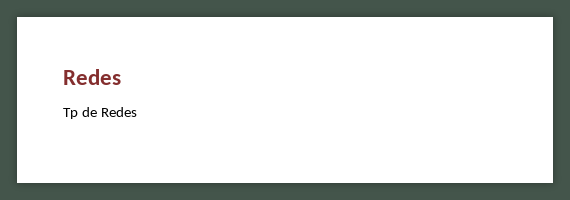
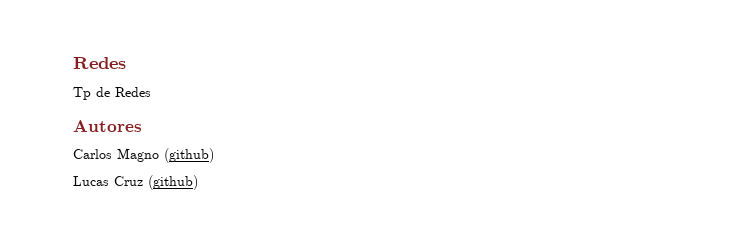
(137, 112) none -> [73,120,142,132] [73,148,214,163] [73,175,198,190] // Autores // Carlos Magno (github) // Lucas Cruz (github)

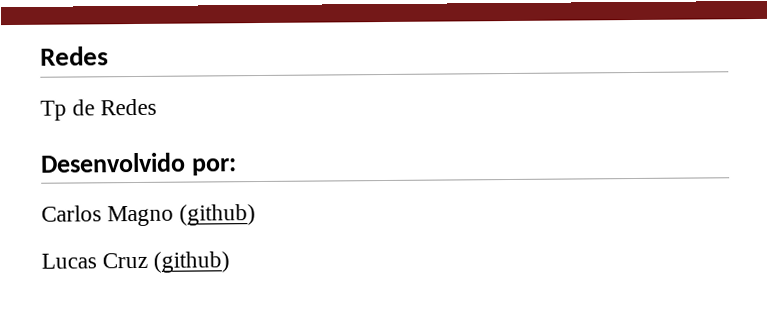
[73,120,142,132] Autores -> [40,152,237,176] Desenvolvido por:

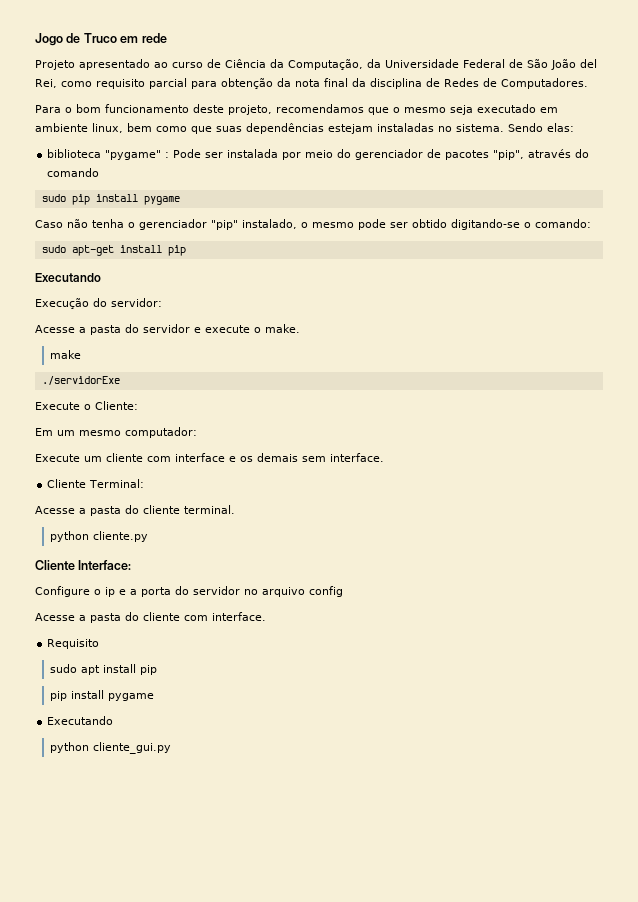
[40,46,109,66] [40,98,158,121] [40,152,237,176] [41,204,257,227] [41,251,231,273] Redes // Tp de Redes // Desenvolvido por: // Carlos Magno (github) // Lucas Cruz (github) -> [35,33,167,46] [35,59,597,70] [35,78,588,89] [35,104,558,115] [35,123,574,134] [47,149,590,160] [47,168,100,177] [41,194,180,205] [35,219,591,230] [41,245,186,256] [35,273,101,282] [35,298,162,309] [35,324,300,335] [49,350,81,359] [41,376,120,385] [35,401,138,410] [35,427,197,438] [35,453,384,462] [47,479,145,488] [35,505,235,516] [49,531,148,542] [35,560,132,570] [35,586,343,597] [35,612,266,623] [47,639,100,649] [49,664,157,675] [49,690,154,701] [47,716,114,725] [49,742,171,754] Jogo de Truco em rede // Projeto apresentado ao curso de Ciência da Computação, da Universidade Federal de São João del Rei, como requisito parcial para obtenção da nota final da disciplina de Redes de Computadores. // Para o bom funcionamento deste projeto, recomendamos que o mesmo seja executado em ambiente linux, bem como que suas dependências estejam instaladas no sistema. Sendo elas: // biblioteca "pygame" : Pode ser instalada por meio do gerenciador de pacotes "pip", através do comando // sudo pip install pygame // Caso não tenha o gerenciador "pip" instalado, o mesmo pode ser obtido digitando-se o comando: // sudo apt-get install pip // Executando // Execução do servidor: // Acesse a pasta do servidor e execute o make. // make // ./servidorExe // Execute o Cliente: // Em um mesmo computador: // Execute um cliente com interface e os demais sem interface. // Cliente Terminal: // Acesse a pasta do cliente terminal. // python cliente.py // Cliente Interface: // Configure o ip e a porta do servidor no arquivo config // Acesse a pasta do cliente com interface. // Requisito // sudo apt install pip // pip install pygame // Executando // python cliente_gui.py

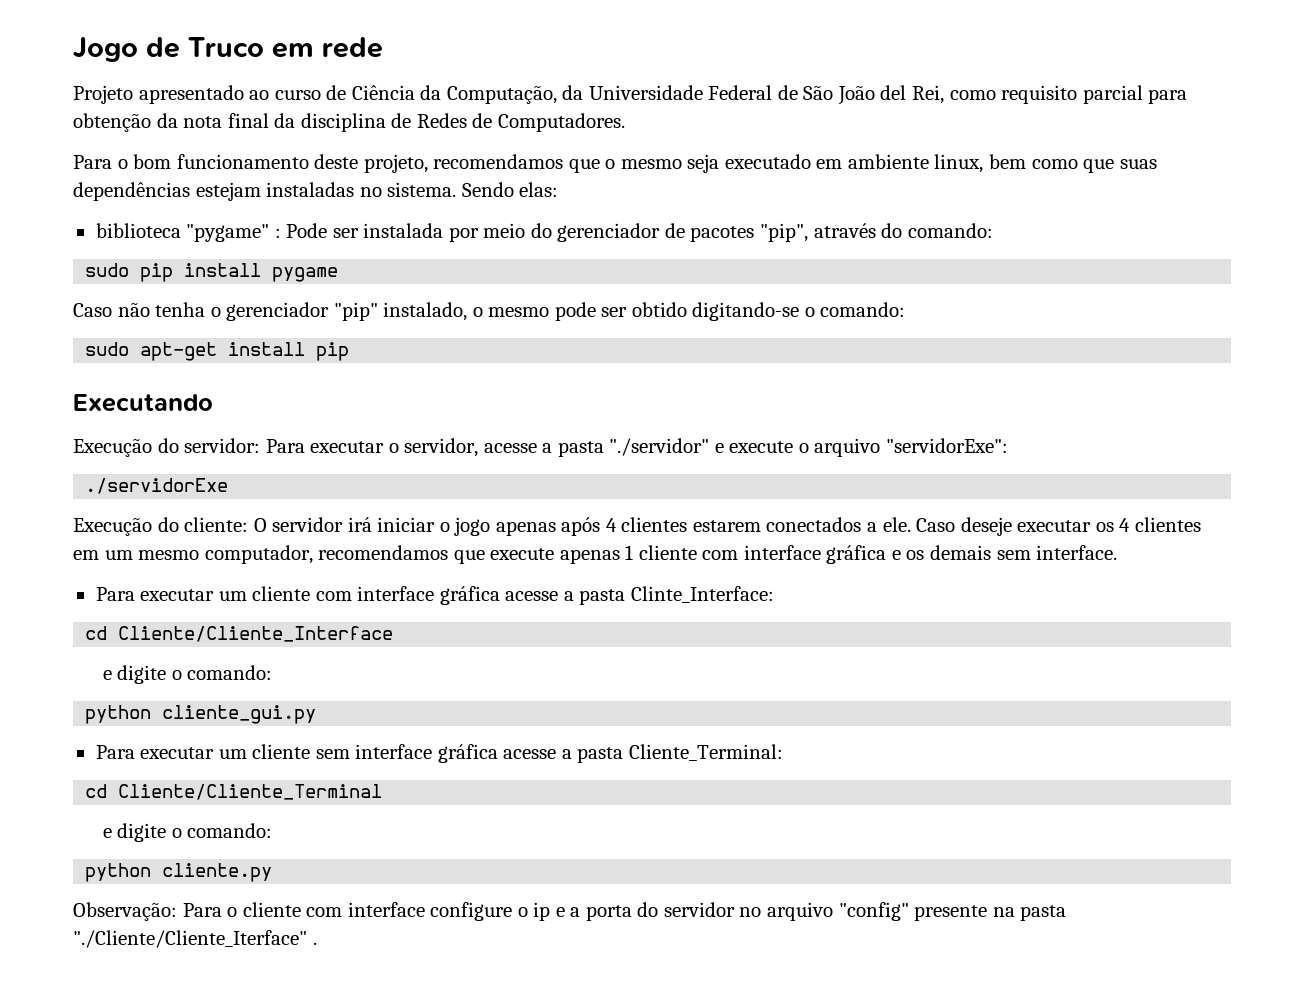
[47,168,100,177] comando -> [907,223,993,238] comando:
[35,324,190,335] // Acesse a pasta do servidor -> [265,438,710,457] Para executar o servidor, acesse a pasta "./servidor"
[265,324,300,333] [49,350,81,359] make. // make -> [814,438,1009,457] arquivo "servidorExe":
[35,401,138,410] [35,427,197,438] [35,453,225,462] Execute o Cliente: // Em um mesmo computador: // Execute um cliente com interface -> [73,517,1201,536] [73,545,887,564] Execução do cliente: O servidor irá iniciar o jogo apenas após 4 clientes estarem conectados a ele. Caso deseje executar os 4 clientes em um mesmo computador, recomendamos que execute apenas 1 cliente com interface gráfica
[47,479,145,488] [35,505,235,516] [49,531,148,542] [35,560,132,570] [35,586,90,597] Cliente Terminal: // Acesse a pasta do cliente terminal. // python cliente.py // Cliente Interface: // Configure -> [95,586,774,605] [85,626,394,642] [102,665,273,684] [85,705,317,724] [95,744,783,763] [85,784,383,800] [102,823,273,842] [85,863,273,882] [73,902,513,921] Para executar um cliente com interface gráfica acesse a pasta Clinte_Interface: // cd Cliente/Cliente_Interface // e digite o comando: // python cliente_gui.py // Para executar um cliente sem interface gráfica acesse a pasta Cliente_Terminal: // cd Cliente/Cliente_Terminal // e digite o comando: // python cliente.py // Observação: Para o cliente com interface configure
[309,586,343,597] [35,612,266,623] [47,639,100,649] [49,664,157,675] [49,690,154,701] [47,716,114,725] [49,742,171,754] config // Acesse a pasta do cliente com interface. // Requisito // sudo apt install pip // pip install pygame // Executando // python cliente_gui.py -> [838,902,1067,921] [73,930,317,948] "config" presente na pasta "./Cliente/Cliente_Iterface" .

